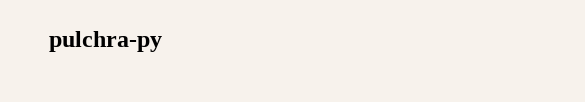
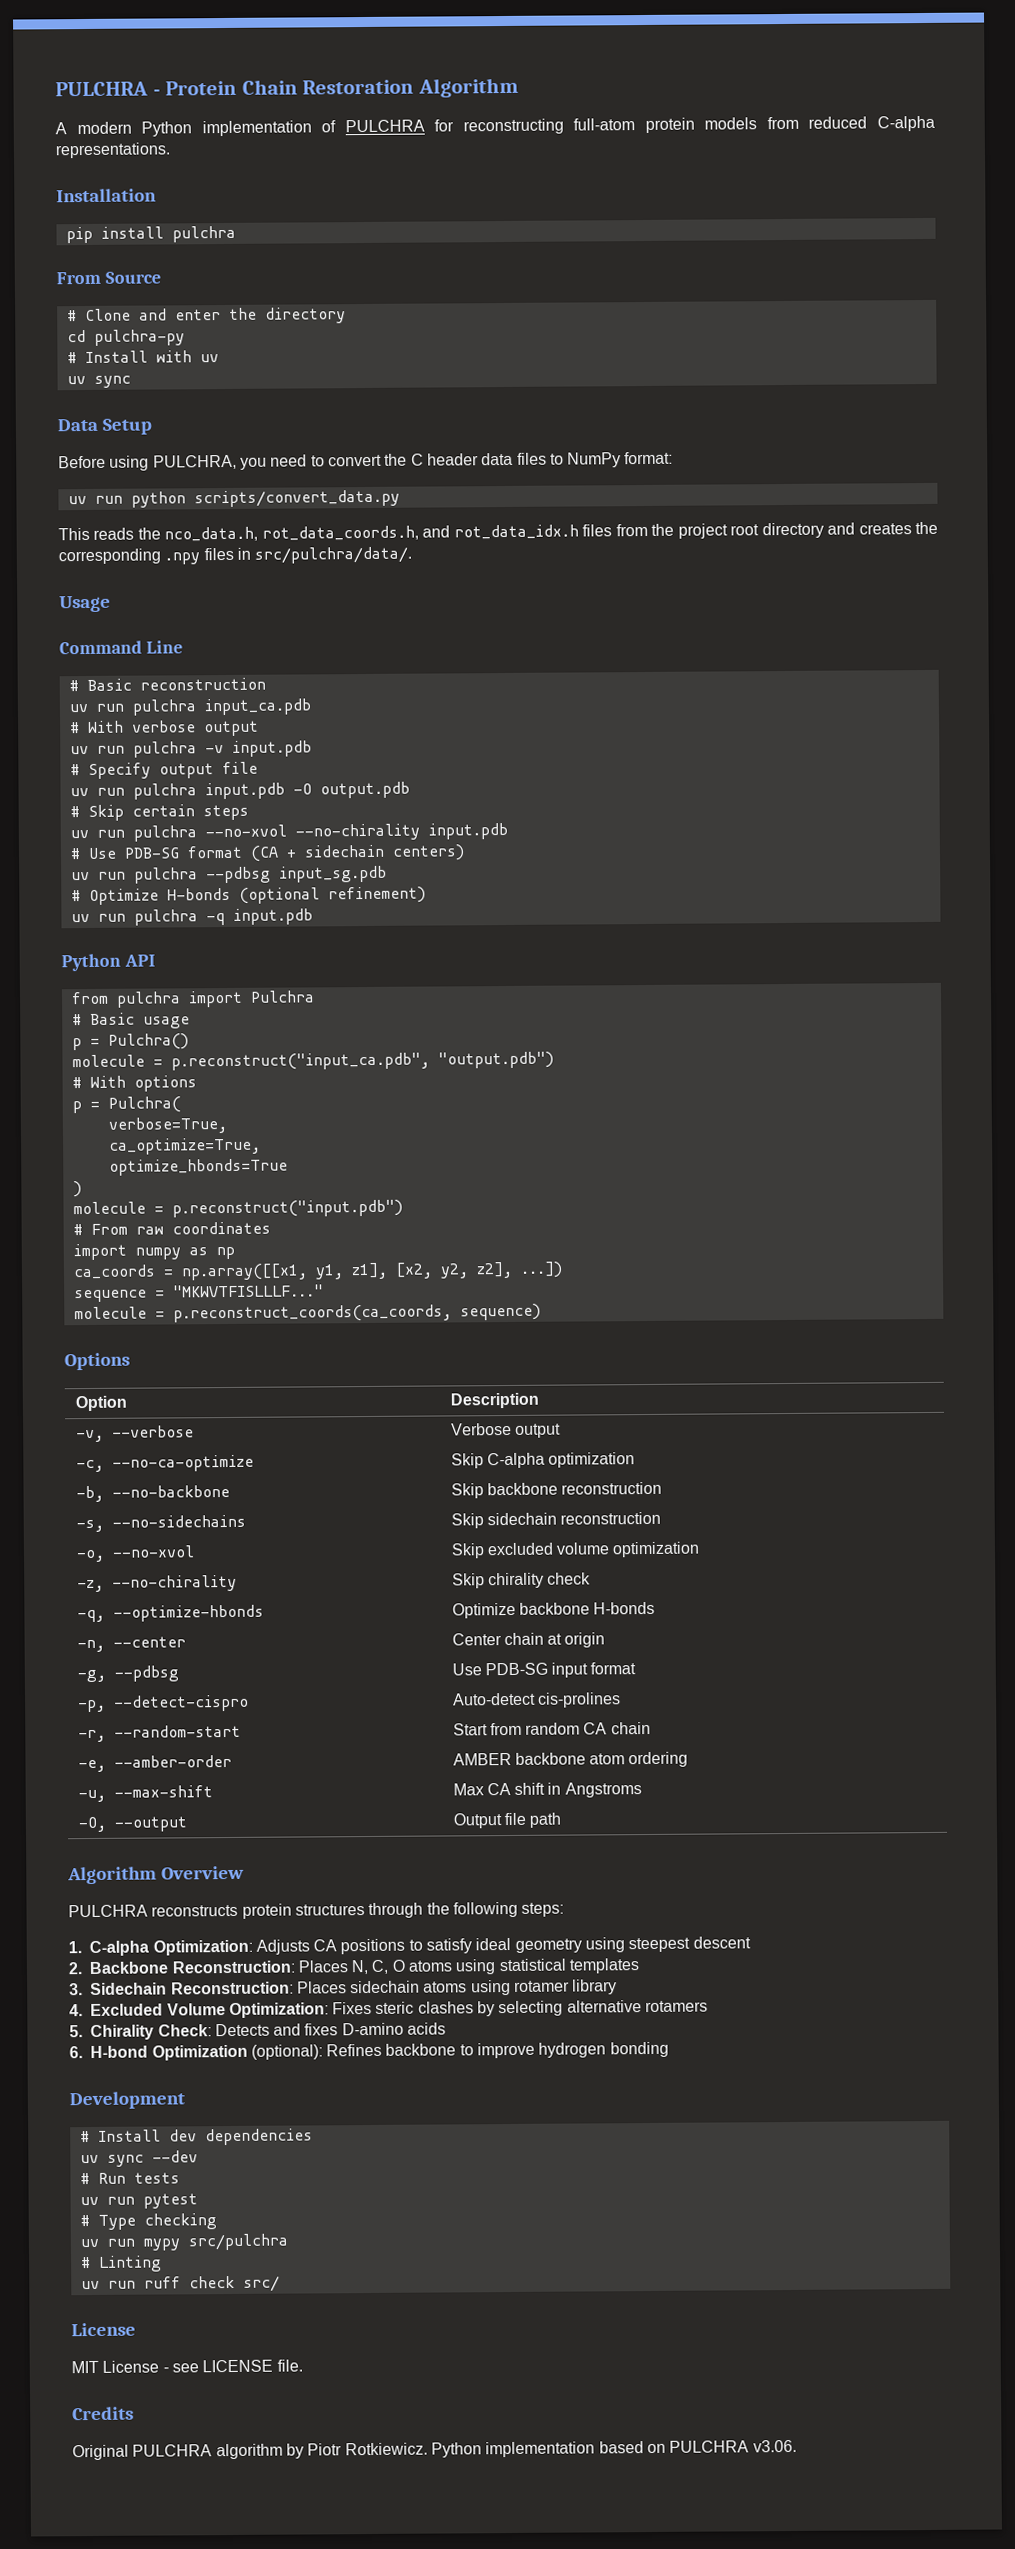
[49,31,162,52] pulchra-py -> [55,77,519,98] [55,115,936,137] [55,142,170,159] [56,188,157,203] [65,225,236,244] [56,271,161,285] [66,307,346,324] [66,329,185,346] [66,350,219,364] [66,375,131,388] [57,418,153,435] [58,451,674,471] [67,489,400,508] [58,521,939,542] [58,546,413,565] [59,595,111,613] [59,640,183,655] [68,677,266,692] [68,698,311,716] [69,720,259,737] [69,740,312,758] [69,761,258,779] [69,781,410,800] [69,804,249,821] [69,822,508,842] [69,844,465,862] [70,865,387,884] [70,886,426,905] [70,908,313,926] [61,953,155,972] [70,990,315,1008] [71,1012,190,1029] [71,1033,189,1051] [71,1051,554,1071] [71,1075,197,1092] [71,1096,181,1114] [107,1117,227,1134] [108,1137,261,1155] [108,1158,288,1176] [72,1181,82,1198] [72,1199,403,1218] [72,1221,271,1236] [72,1243,235,1261] [72,1261,563,1281] [73,1284,324,1303] [73,1303,541,1323] [64,1352,130,1371] [74,1395,127,1412] [449,1392,539,1409] [75,1425,194,1443] [450,1422,561,1438] [75,1454,254,1473] [450,1452,636,1469] [75,1484,230,1503] [450,1481,663,1499] [75,1514,246,1533] [450,1511,662,1529] [75,1545,195,1563] [450,1541,701,1559] [76,1574,237,1593] [451,1572,592,1589] [76,1604,264,1623] [451,1601,656,1619] [76,1636,186,1653] [451,1632,606,1648] [76,1665,179,1683] [451,1662,637,1678] [77,1694,249,1713] [451,1692,621,1708] [77,1724,241,1743] [452,1721,651,1736] [77,1754,232,1773] [452,1751,689,1768] [77,1785,213,1803] [452,1782,642,1798] [77,1816,187,1833] [452,1812,562,1829] [67,1865,245,1885] [68,1901,565,1919] [68,1936,751,1957] [68,1958,641,1975] [69,1979,618,1996] [69,2000,709,2019] [69,2022,447,2041] [69,2041,669,2061] [69,2091,185,2110] [79,2128,313,2146] [79,2150,198,2167] [79,2172,180,2185] [79,2193,198,2209] [79,2213,217,2230] [79,2233,288,2251] [80,2255,162,2272] [80,2275,280,2292] [71,2322,136,2337] [71,2359,303,2374] [72,2406,134,2421] [72,2439,797,2461] PULCHRA - Protein Chain Restoration Algorithm // A modern Python implementation of PULCHRA for reconstructing full-atom protein models from reduced C-alpha representations. // Installation // pip install pulchra // From Source // # Clone and enter the directory // cd pulchra-py // # Install with uv // uv sync // Data Setup // Before using PULCHRA, you need to convert the C header data files to NumPy format: // uv run python scripts/convert_data.py // This reads the nco_data.h, rot_data_coords.h, and rot_data_idx.h files from the project root directory and creates the corresponding .npy files in src/pulchra/data/. // Usage // Command Line // # Basic reconstruction // uv run pulchra input_ca.pdb // # With verbose output // uv run pulchra -v input.pdb // # Specify output file // uv run pulchra input.pdb -O output.pdb // # Skip certain steps // uv run pulchra --no-xvol --no-chirality input.pdb // # Use PDB-SG format (CA + sidechain centers) // uv run pulchra --pdbsg input_sg.pdb // # Optimize H-bonds (optional refinement) // uv run pulchra -q input.pdb // Python API // from pulchra import Pulchra // # Basic usage // p = Pulchra() // molecule = p.reconstruct("input_ca.pdb", "output.pdb") // # With options // p = Pulchra( // verbose=True, // ca_optimize=True, // optimize_hbonds=True // ) // molecule = p.reconstruct("input.pdb") // # From raw coordinates // import numpy as np // ca_coords = np.array([[x1, y1, z1], [x2, y2, z2], ...]) // sequence = "MKWVTFISLLLF..." // molecule = p.reconstruct_coords(ca_coords, sequence) // Options // Option | Description // -v, --verbose | Verbose output // -c, --no-ca-optimize | Skip C-alpha optimization // -b, --no-backbone | Skip backbone reconstruction // -s, --no-sidechains | Skip sidechain reconstruction // -o, --no-xvol | Skip excluded volume optimization // -z, --no-chirality | Skip chirality check // -q, --optimize-hbonds | Optimize backbone H-bonds // -n, --center | Center chain at origin // -g, --pdbsg | Use PDB-SG input format // -p, --detect-cispro | Auto-detect cis-prolines // -r, --random-start | Start from random CA chain // -e, --amber-order | AMBER backbone atom ordering // -u, --max-shift | Max CA shift in Angstroms // -O, --output | Output file path // Algorithm Overview // PULCHRA reconstructs protein structures through the following steps: // 1. C-alpha Optimization: Adjusts CA positions to satisfy ideal geometry using steepest descent // 2. Backbone Reconstruction: Places N, C, O atoms using statistical templates // 3. Sidechain Reconstruction: Places sidechain atoms using rotamer library // 4. Excluded Volume Optimization: Fixes steric clashes by selecting alternative rotamers // 5. Chirality Check: Detects and fixes D-amino acids // 6. H-bond Optimization (optional): Refines backbone to improve hydrogen bonding // Development // # Install dev dependencies // uv sync --dev // # Run tests // uv run pytest // # Type checking // uv run mypy src/pulchra // # Linting // uv run ruff check src/ // License // MIT License - see LICENSE file. // Credits // Original PULCHRA algorithm by Piotr Rotkiewicz. Python implementation based on PULCHRA v3.06.

